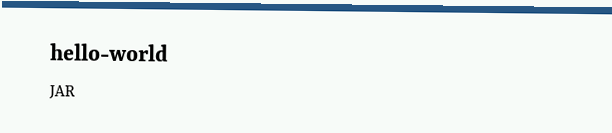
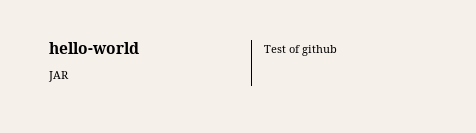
(75, 92) none -> [264,45,337,56] // Test of github

